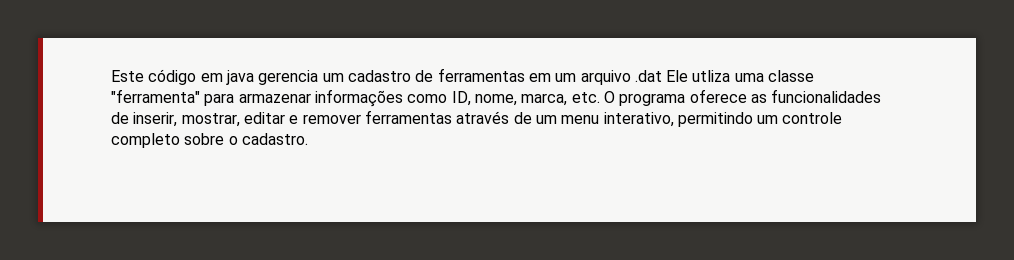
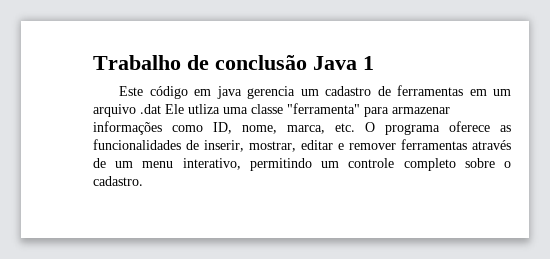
(111, 76) none -> [93,55,374,70] Trabalho de conclusão Java 1 //

